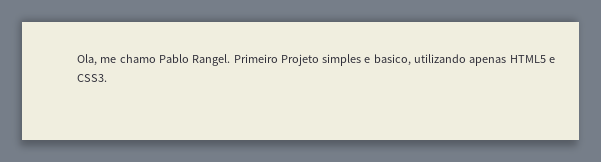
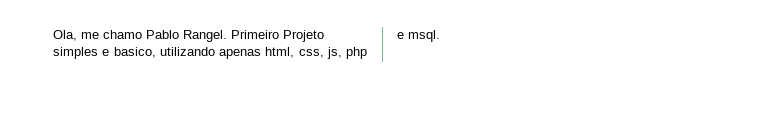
[509,55,556,63] [77,74,107,82] HTML5 e CSS3. -> [265,47,367,59] [397,30,440,42] html, css, js, php e msql.

